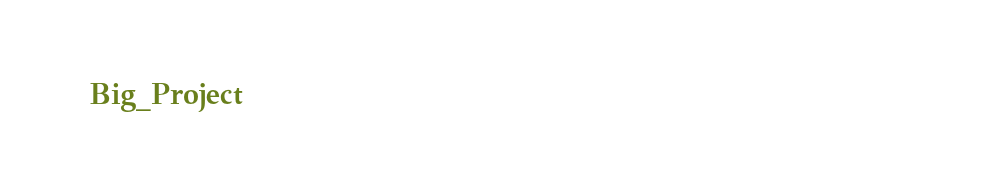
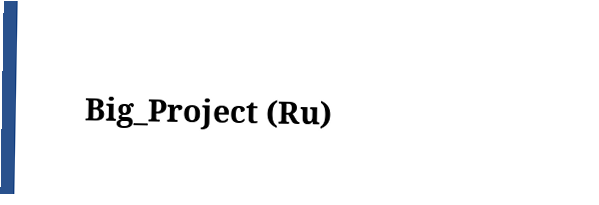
(243, 97) none -> [265,99,334,130] (Ru)

